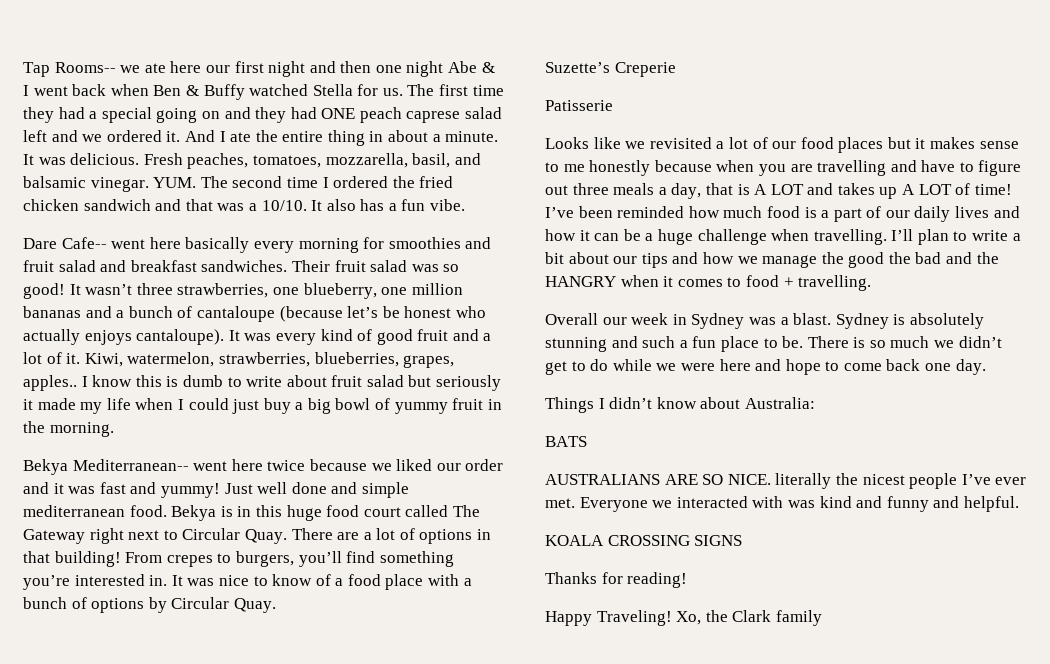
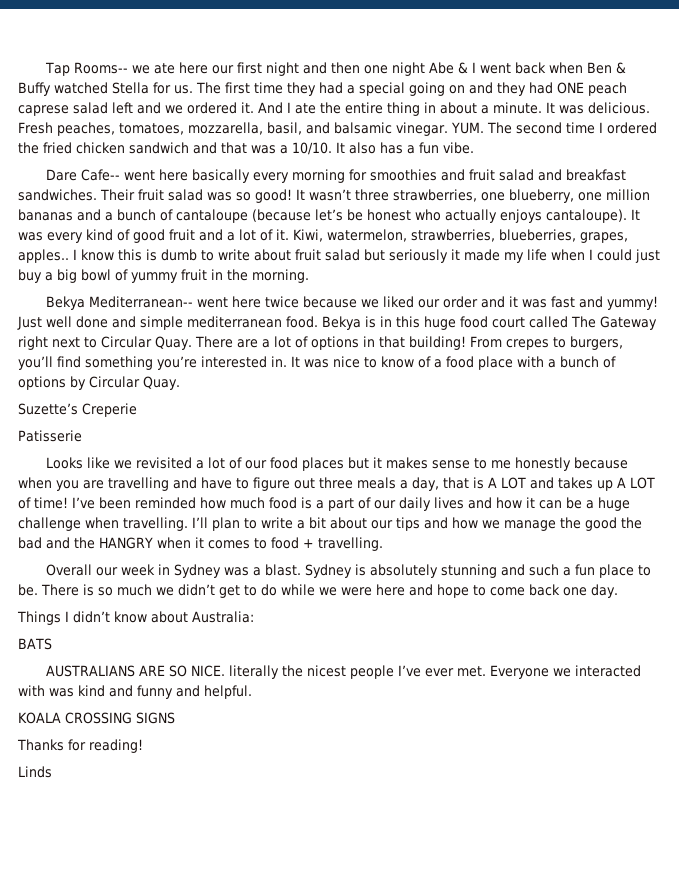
[545,610,822,626] Happy Traveling! Xo, the Clark family -> [18,766,52,778] Linds

